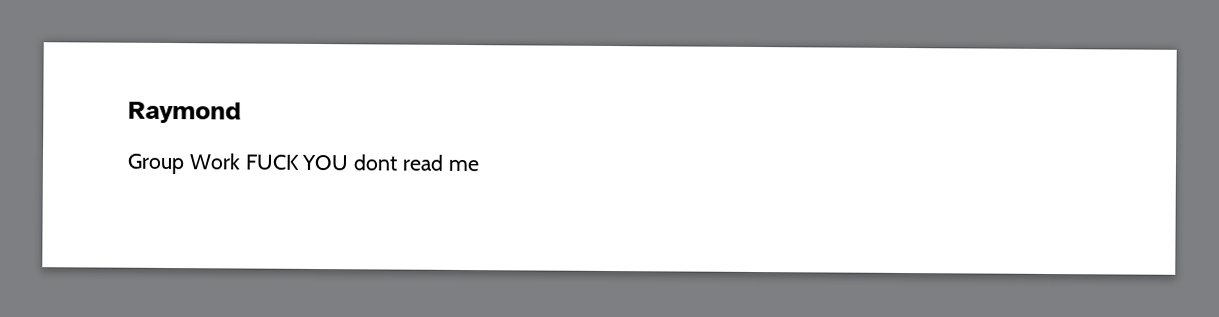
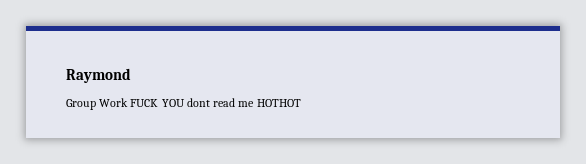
(479, 165) none -> [256,99,301,107] HOTHOT

